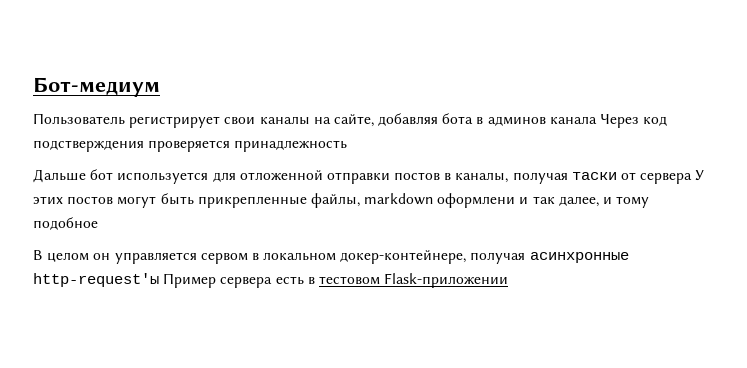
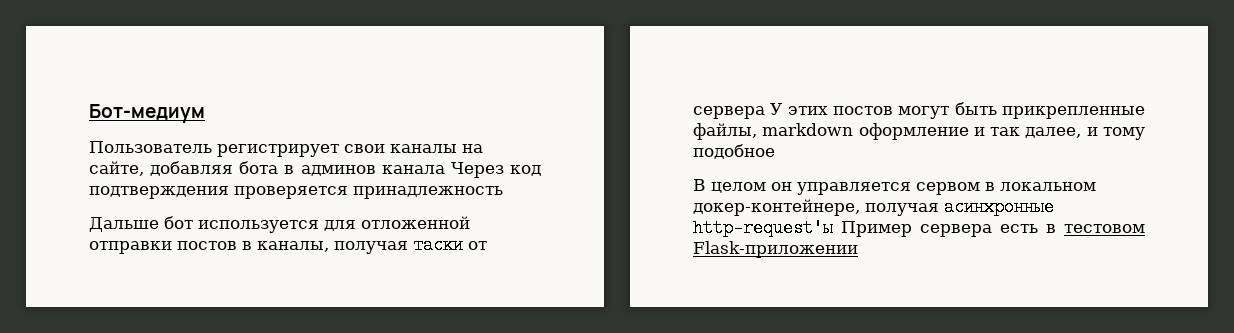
[33,140,144,152] подстверждения -> [89,186,229,199] подтверждения
[437,193,516,208] оформлени -> [858,123,969,140] оформление

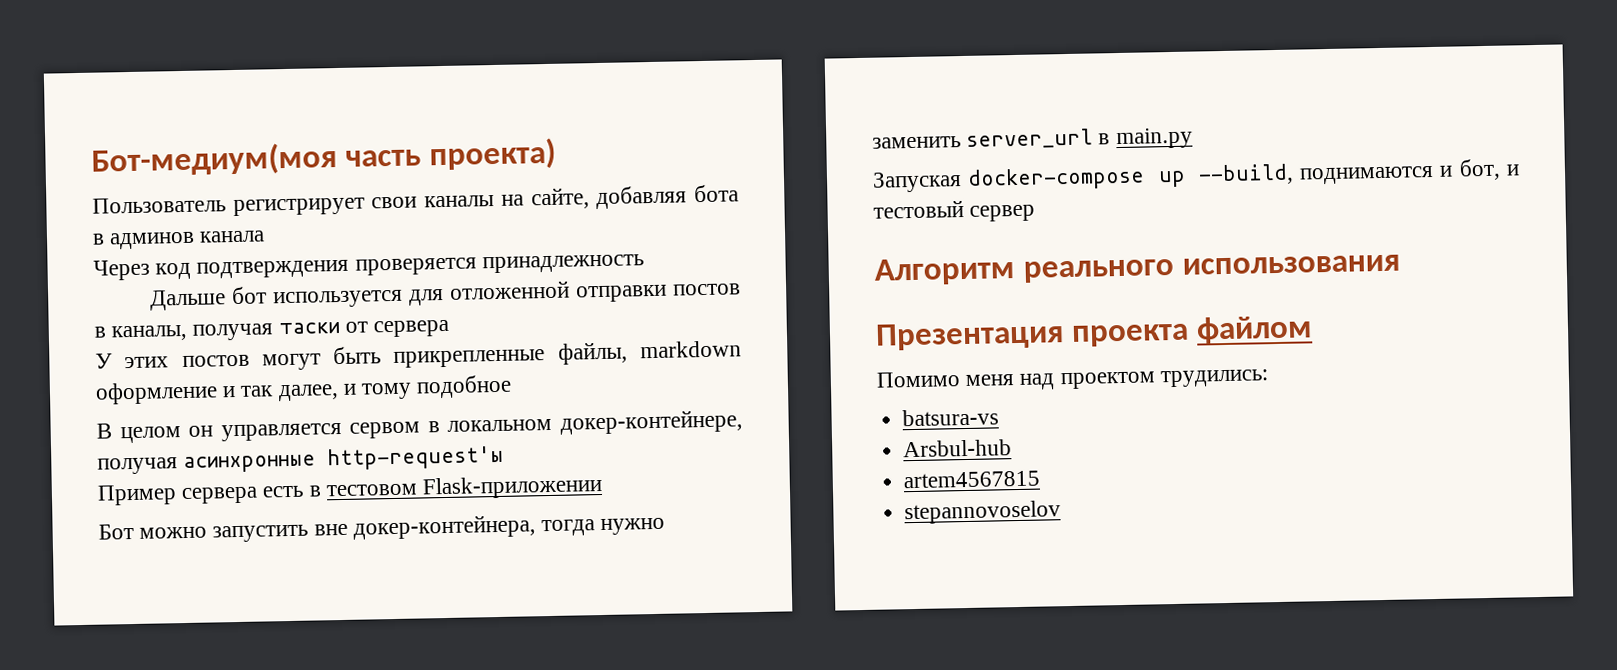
[89,104,205,123] Бот-медиум -> [91,137,556,177] Бот-медиум(моя часть проекта)
(445, 169) none -> (266, 236) //
(765, 112) none -> (450, 328) //
(833, 228) none -> (505, 458) //
(858, 249) none -> [98,514,666,543] [872,127,1193,150] [872,158,1520,193] [873,200,1036,222] [874,254,1400,286] [875,315,1313,351] [876,369,1269,390] [902,408,1000,427] [903,439,1013,458] [903,470,1041,489] [904,500,1062,525] // Бот можно запустить вне докер-контейнера, тогда нужно заменить server_url в main.py // Запуская docker-compose up --build, поднимаются и бот, и тестовый сервер // Алгоритм реального использования // Презентация проекта файлом // Помимо меня над проектом трудились: // batsura-vs // Arsbul-hub // artem4567815 // stepannovoselov

